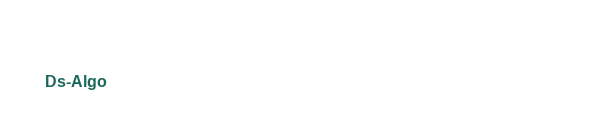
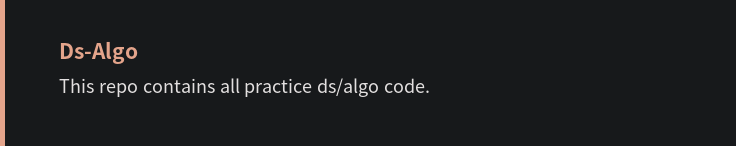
(107, 82) none -> [59,78,431,97] // This repo contains all practice ds/algo code.

